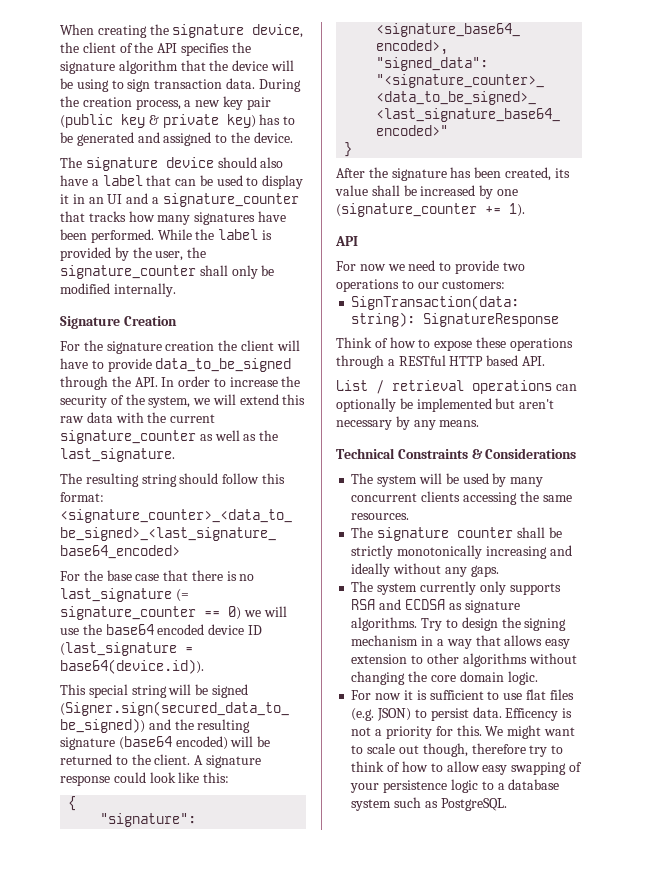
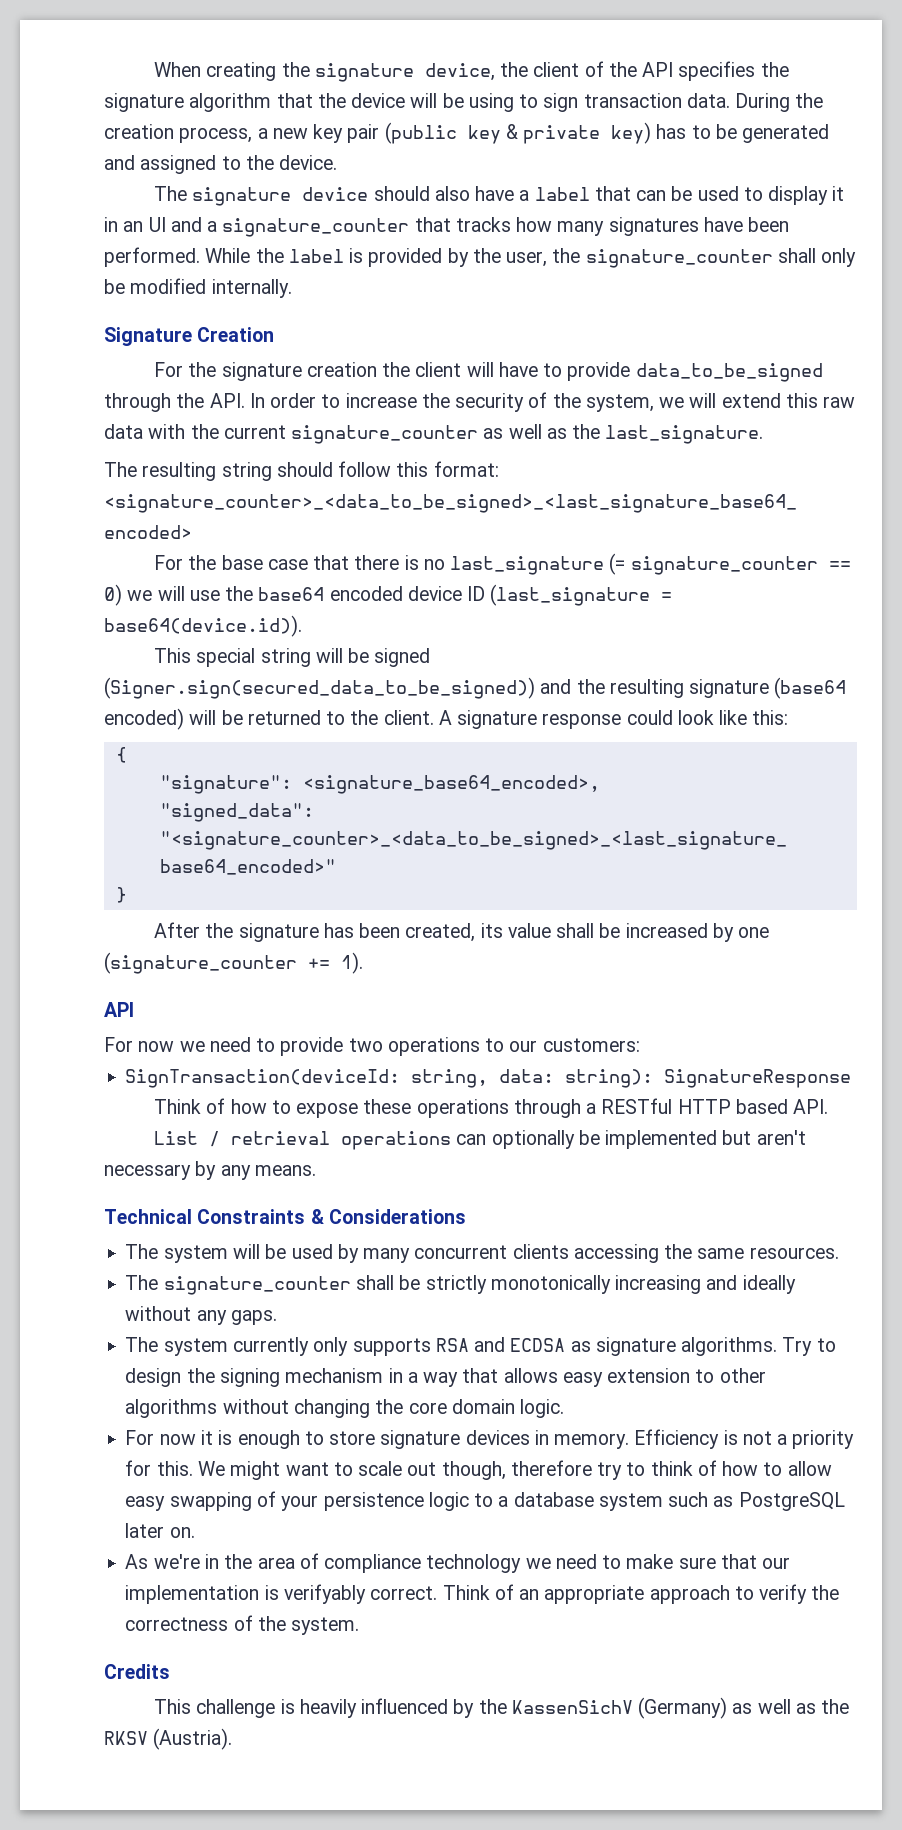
[351,295,520,310] SignTransaction(data: -> [125,1069,555,1088] SignTransaction(deviceId: string, data:
[377,527,514,541] signature counter -> [163,1276,351,1295] signature_counter
[429,689,574,700] [351,707,559,721] sufficient to use flat files (e.g. JSON) to persist data. Efficency -> [237,1429,720,1449] enough to store signature devices in memory. Efficiency
[440,798,507,811] PostgreSQL. -> [738,1492,845,1511] [125,1523,195,1538] [125,1553,791,1573] [125,1584,840,1604] [125,1615,360,1635] [104,1664,170,1679] [154,1697,850,1719] [104,1728,233,1750] PostgreSQL later on. // As we're in the area of compliance technology we need to make sure that our implementation is verifyably correct. Think of an appropriate approach to verify the correctness of the system. // Credits // This challenge is heavily influenced by the KassenSichV (Germany) as well as the RKSV (Austria).

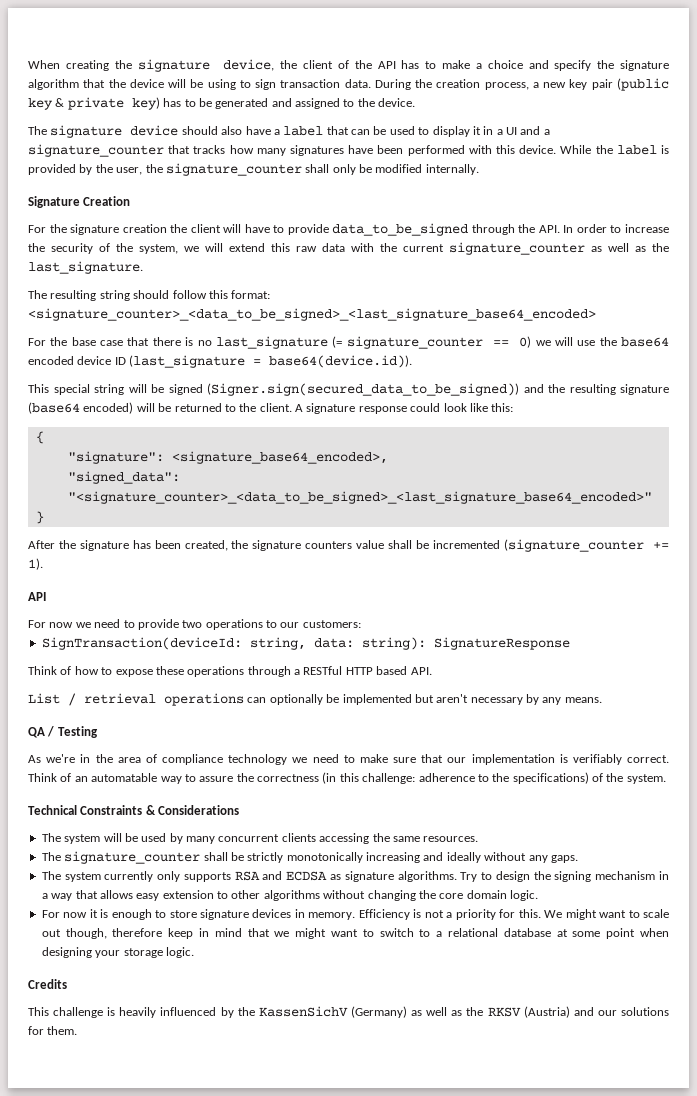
[678,61,756,81] specifies -> [401,60,592,71] has to make a choice and specify
[123,221,144,232] an -> [496,129,503,135] a
[104,247,200,267] performed. -> [407,145,557,156] performed with this device.
[480,923,770,942] its value shall be increased by one -> [231,540,500,551] the signature counters value shall be incremented
(316, 1170) none -> [28,726,98,738] [28,754,669,765] [28,772,666,784] // QA / Testing // As we're in the area of compliance technology we need to make sure that our implementation is verifiably correct. Think of an automatable way to assure the correctness (in this challenge: adherence to the specifications) of the system.
[597,1460,832,1480] [125,1491,845,1511] [125,1523,195,1538] [125,1553,791,1573] [125,1584,840,1604] [125,1615,360,1635] try to think of how to allow easy swapping of your persistence logic to a database system such as PostgreSQL later on. // As we're in the area of compliance technology we need to make sure that our implementation is verifyably correct. Think of an appropriate approach to verify the correctness of the system. -> [168,928,669,939] [41,947,194,958] keep in mind that we might want to switch to a relational database at some point when designing your storage logic.
[153,1728,233,1750] (Austria). -> [523,1006,670,1018] [28,1026,78,1035] (Austria) and our solutions for them.

